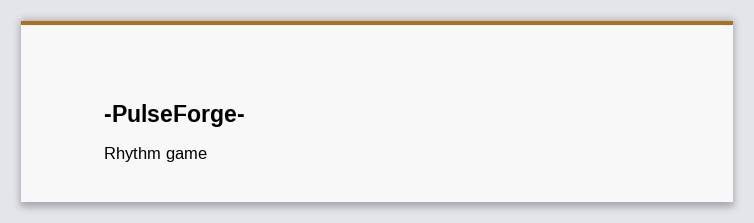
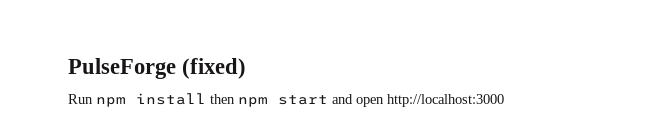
[104,104,245,127] [104,147,207,162] -PulseForge- // Rhythm game -> [68,58,247,79] [68,93,504,107] PulseForge (fixed) // Run npm install then npm start and open http://localhost:3000

